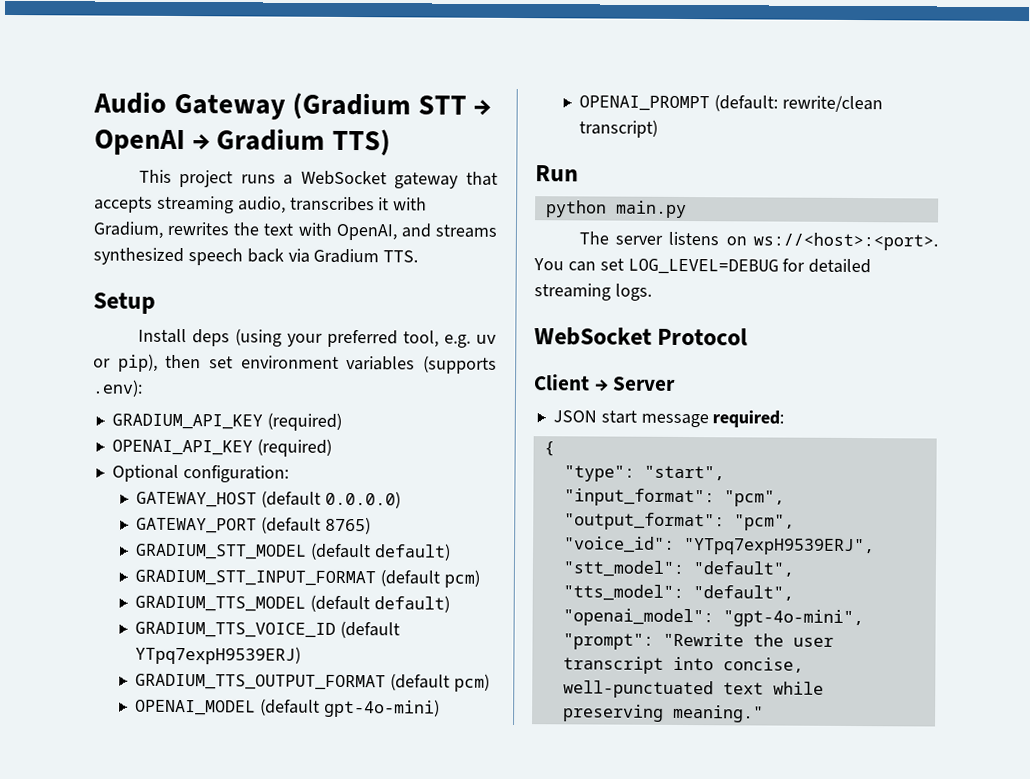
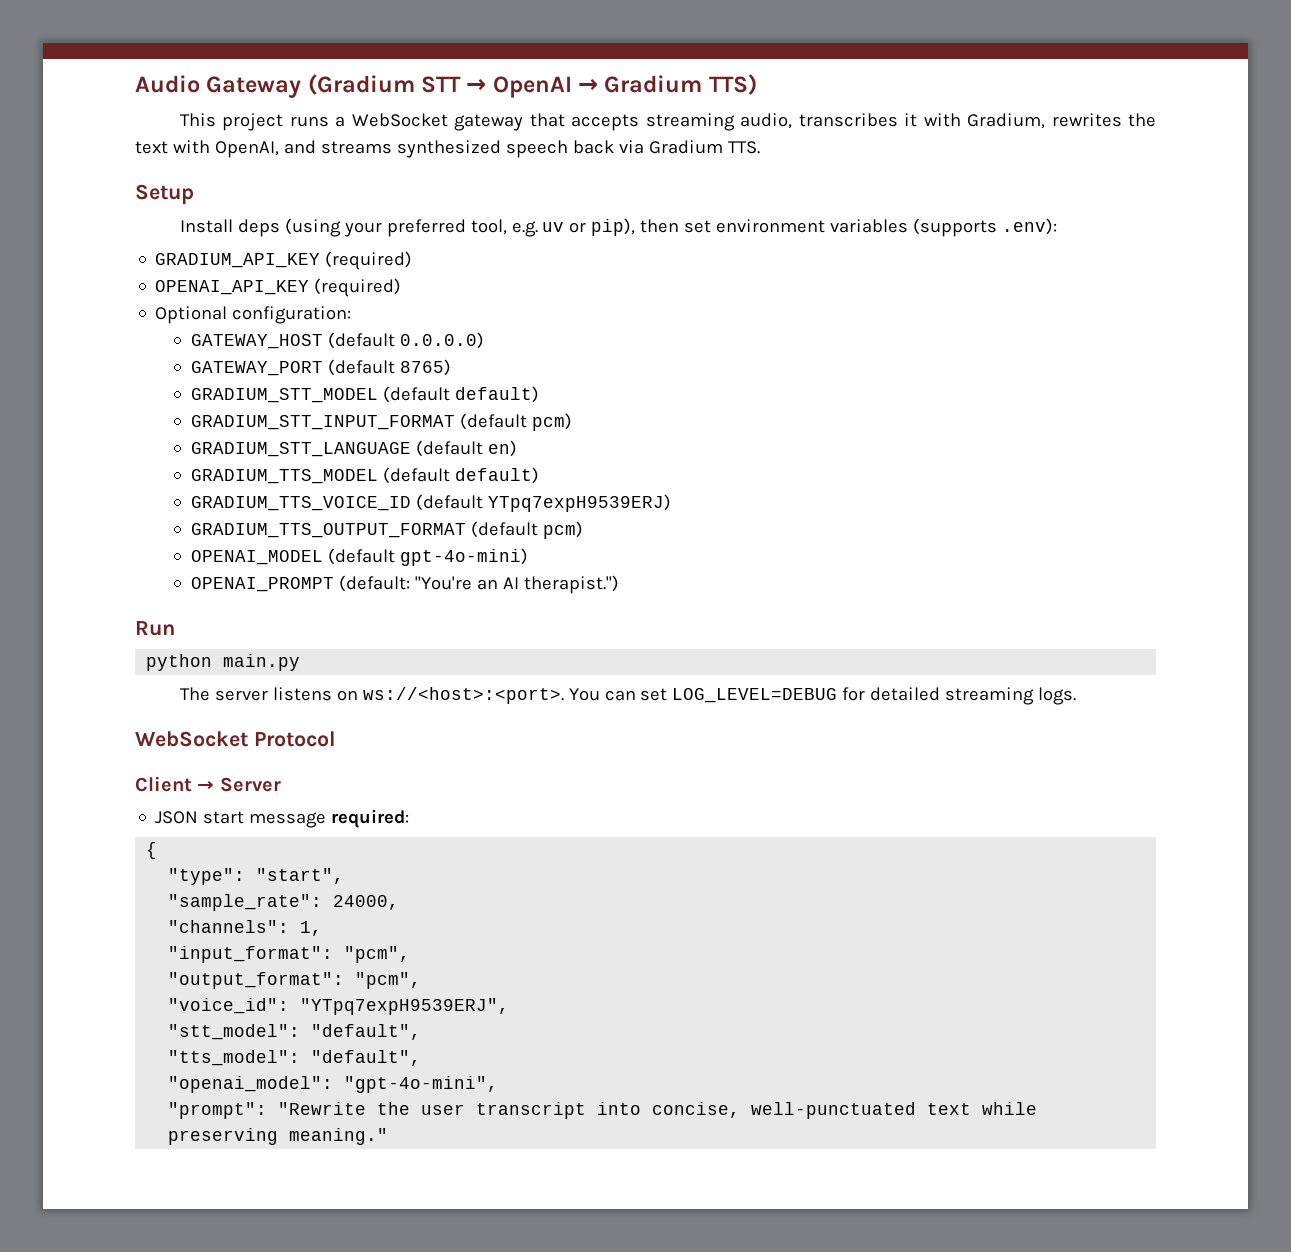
(480, 578) none -> [190,440,517,457] // GRADIUM_STT_LANGUAGE (default en)
[781,95,883,113] [579,119,659,138] rewrite/clean transcript) -> [414,575,619,594] "You're an AI therapist.")
(725, 473) none -> [168,894,400,911] [168,920,323,936] // "sample_rate": 24000, // "channels": 1,

